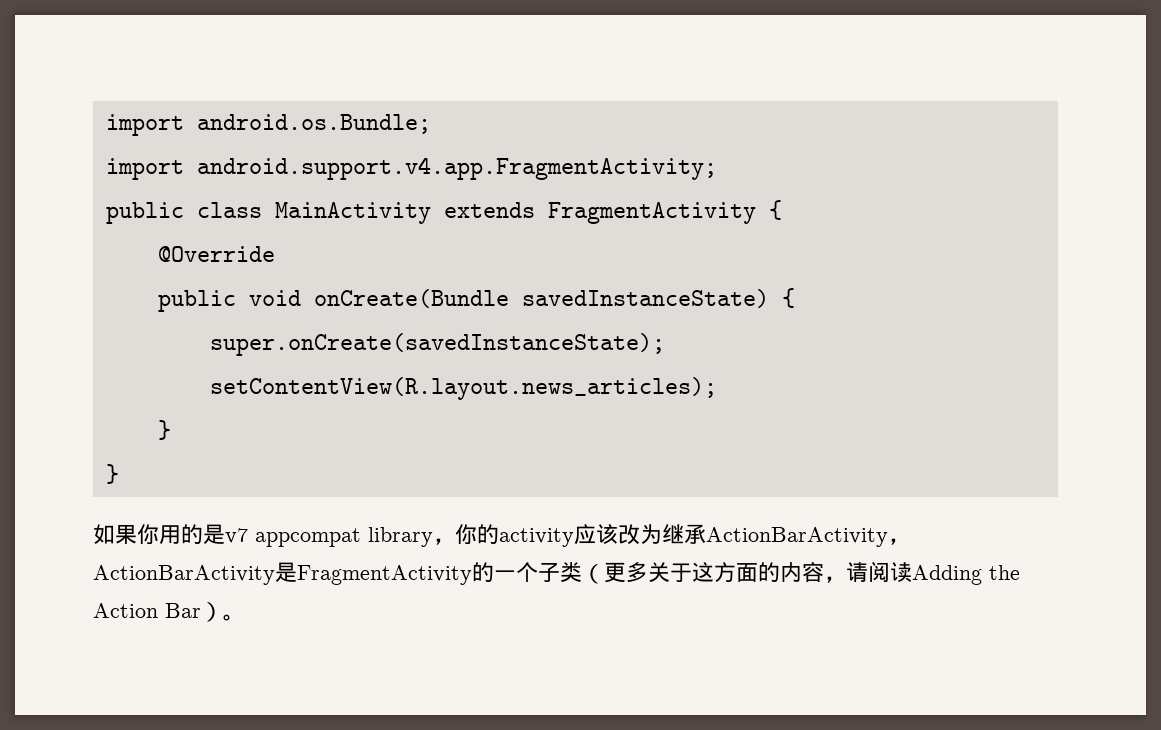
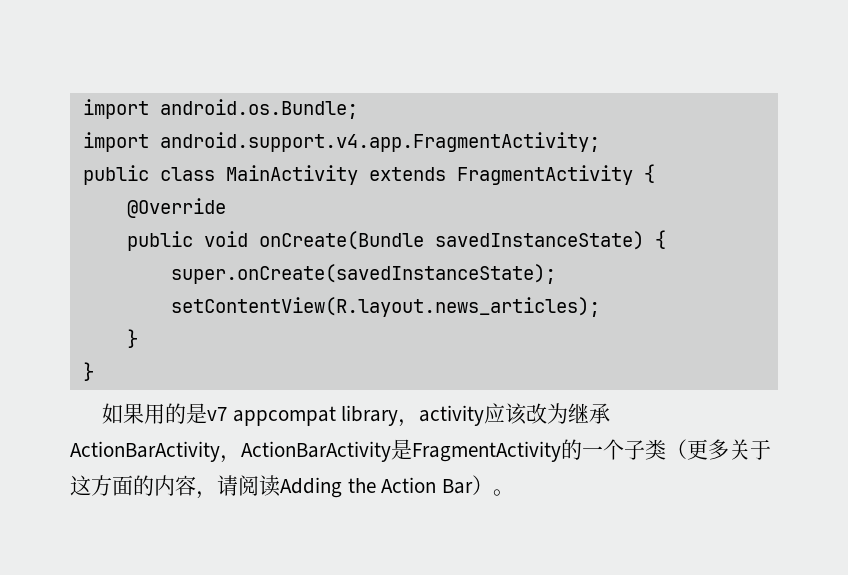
[137,524,159,545] 你 -> (145, 413) none
[455,524,499,545] 你的 -> (420, 423) none

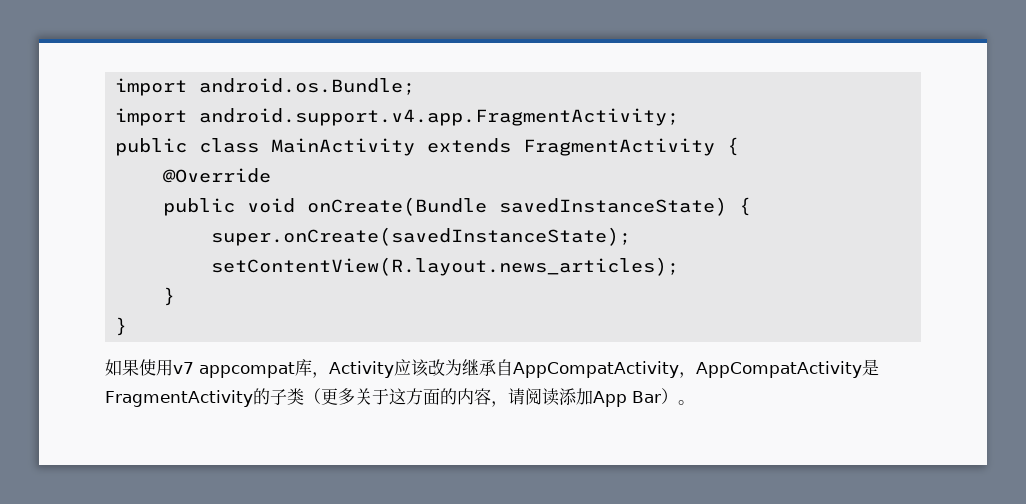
[144,403,208,424] 用的是 -> [139,359,173,376] 使用
[341,405,485,427] library，activity -> [295,359,394,378] 库，Activity
[70,441,391,463] ActionBarActivity，ActionBarActivity -> [496,359,862,378] 自AppCompatActivity，AppCompatActivity
[582,439,624,460] 一个 -> (270, 396) none
[280,477,437,498] Adding the Action -> [558,388,627,407] 添加App

